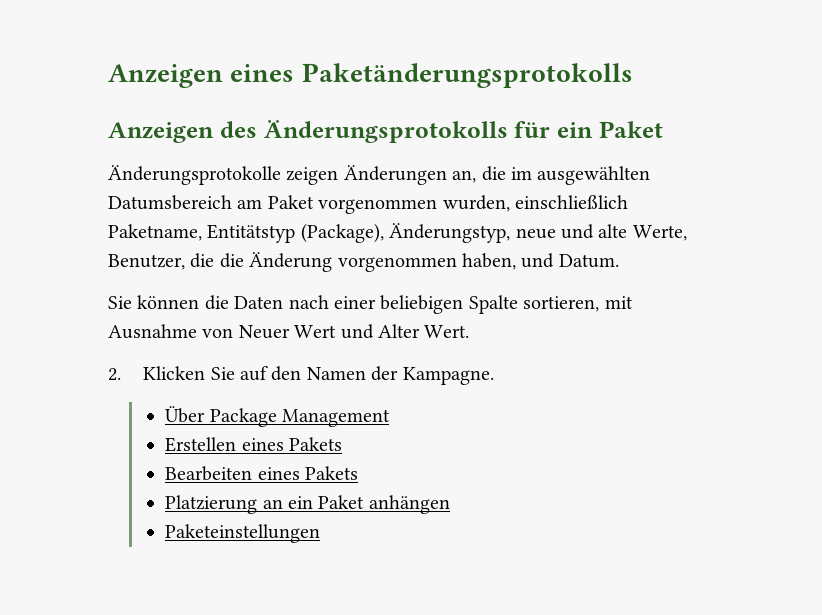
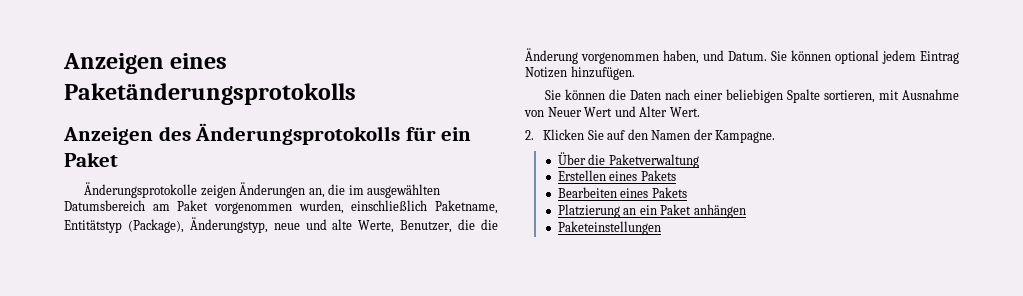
(619, 261) none -> [771,50,959,64] [525,66,635,80] Sie können optional jedem Eintrag Notizen hinzufügen.
[209,408,390,427] Package Management -> [588,154,699,168] die Paketverwaltung

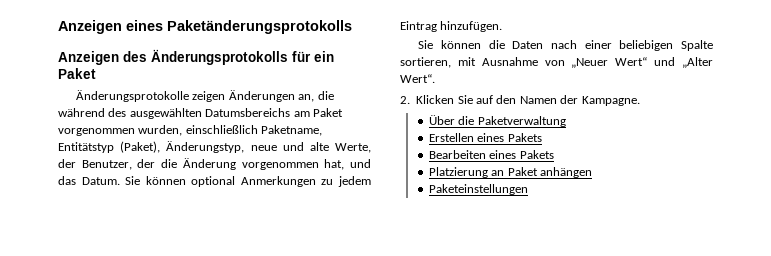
[348,184,441,198] [64,200,145,211] im ausgewählten Datumsbereich -> [58,108,291,119] während des ausgewählten Datumsbereichs
[127,219,184,233] (Package), -> [120,141,161,153] (Paket),
[400,219,499,233] [525,48,724,64] Benutzer, die die Änderung vorgenommen haben, und -> [58,158,371,170] [58,176,76,185] der Benutzer, der die Änderung vorgenommen hat, und das
(879, 57) none -> [240,176,334,187] Anmerkungen zu
[525,67,567,78] Notizen -> (437, 26) none
[547,106,700,117] Neuer Wert und Alter Wert. -> [571,57,713,68] [400,74,435,83] „Neuer Wert“ und „Alter Wert“.
[639,205,657,215] ein -> (505, 173) none

